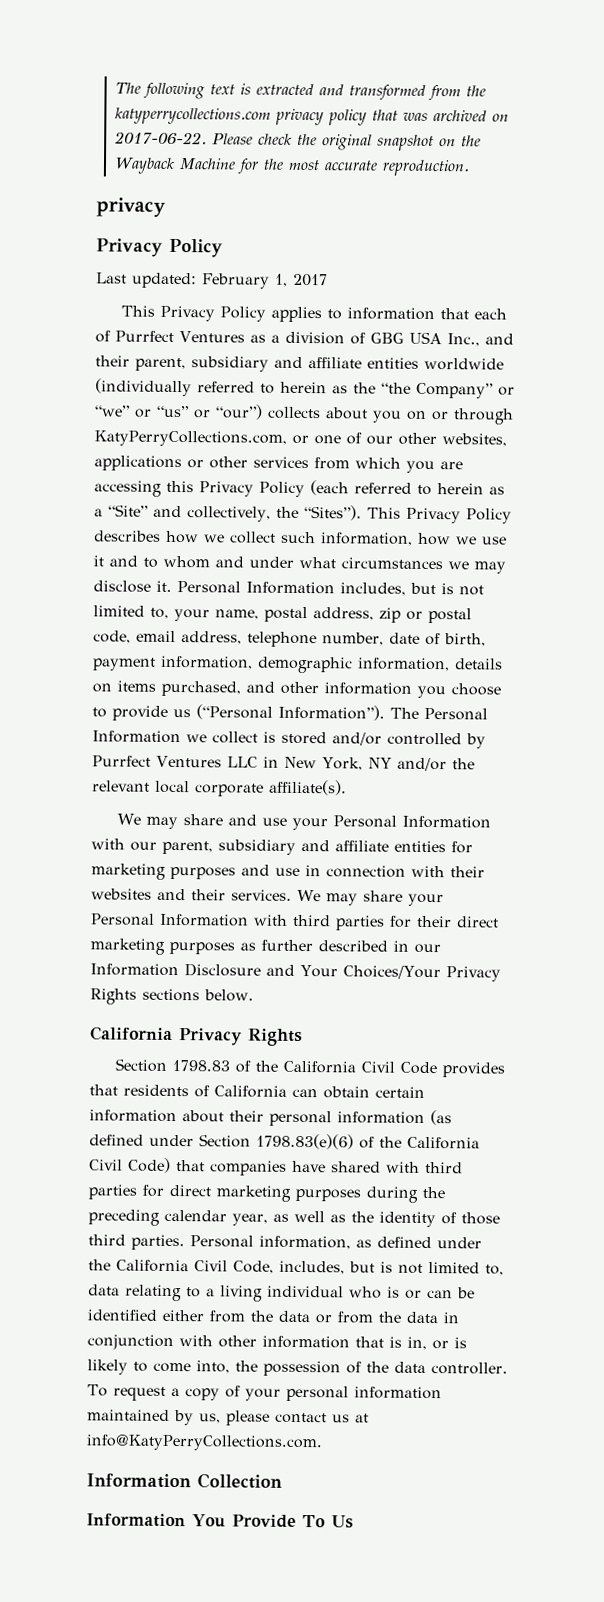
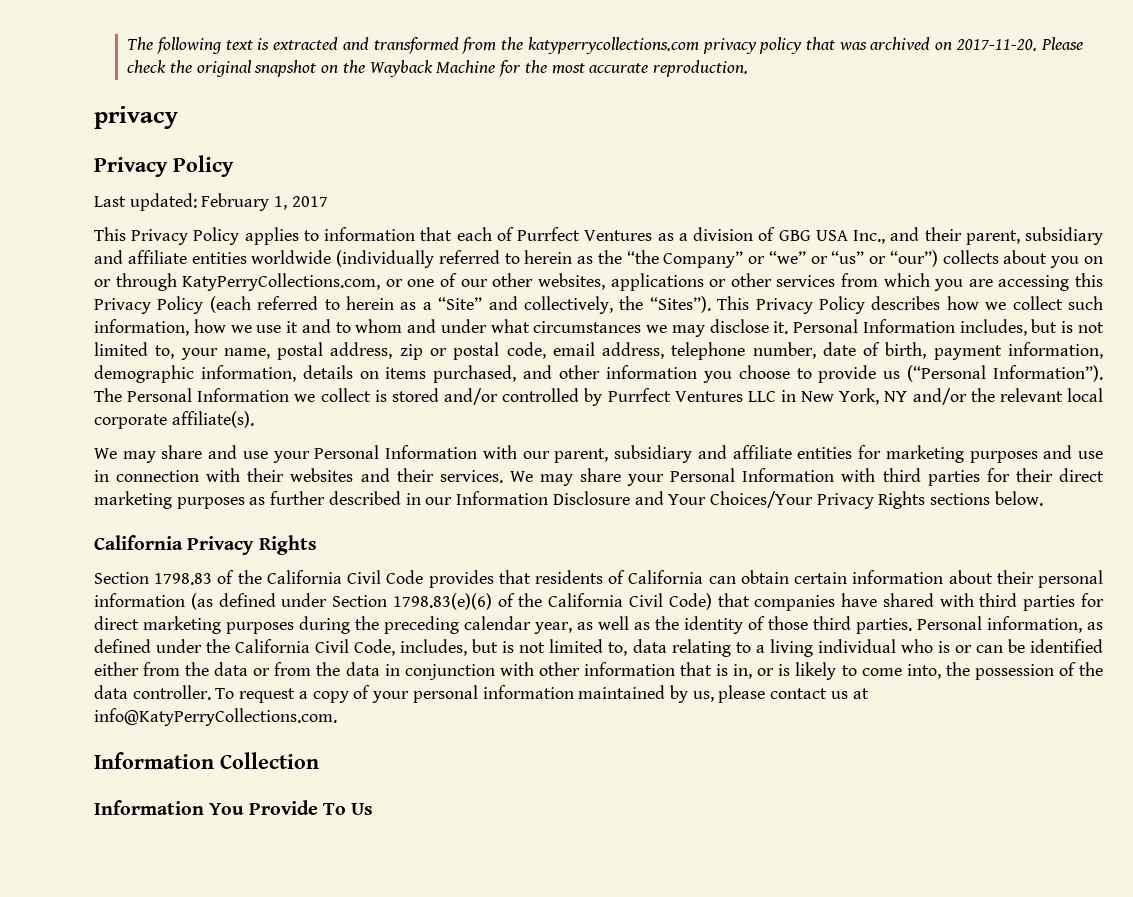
[114,131,208,145] 2017-06-22. -> [955,39,1037,51] 2017-11-20.

